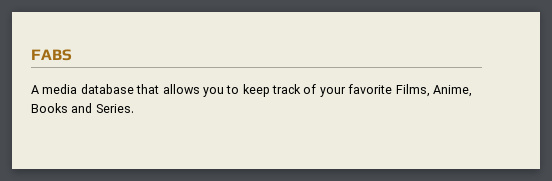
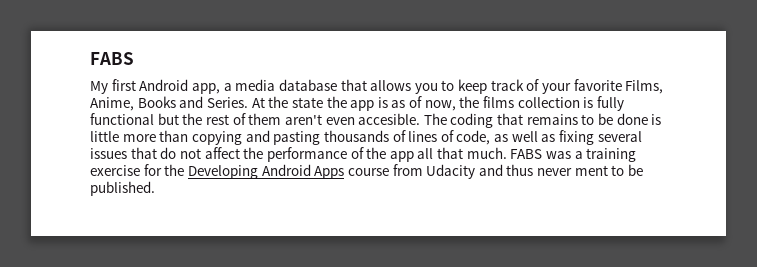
[31,85,39,94] A -> [90,79,232,94] My first Android app, a
(134, 108) none -> [251,96,624,111] [90,113,662,128] [90,130,642,145] [90,147,637,162] [90,164,644,179] [90,181,155,196] At the state the app is as of now, the films collection is fully functional but the rest of them aren't even accesible. The coding that remains to be done is little more than copying and pasting thousands of lines of code, as well as fixing several issues that do not affect the performance of the app all that much. FABS was a training exercise for the Developing Android Apps course from Udacity and thus never ment to be published.

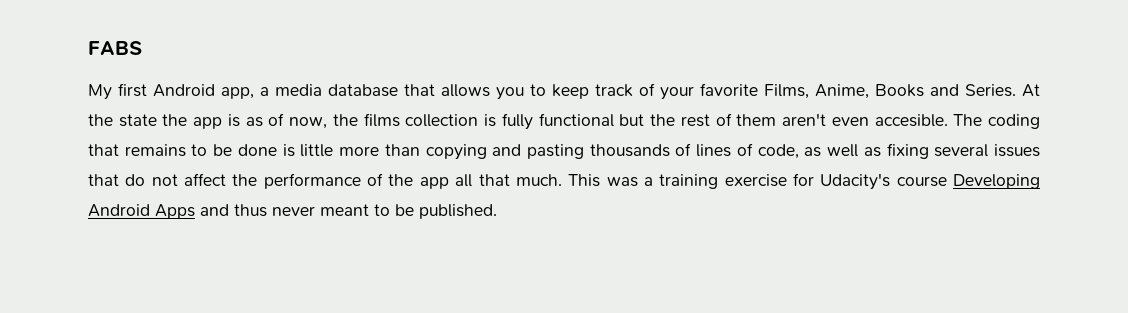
[510,149,543,159] FABS -> [568,174,601,187] This
[164,164,185,176] the -> [820,173,947,190] Udacity's course
[347,164,476,179] course from Udacity -> (195, 211) none
[574,165,608,176] ment -> [320,204,369,216] meant

